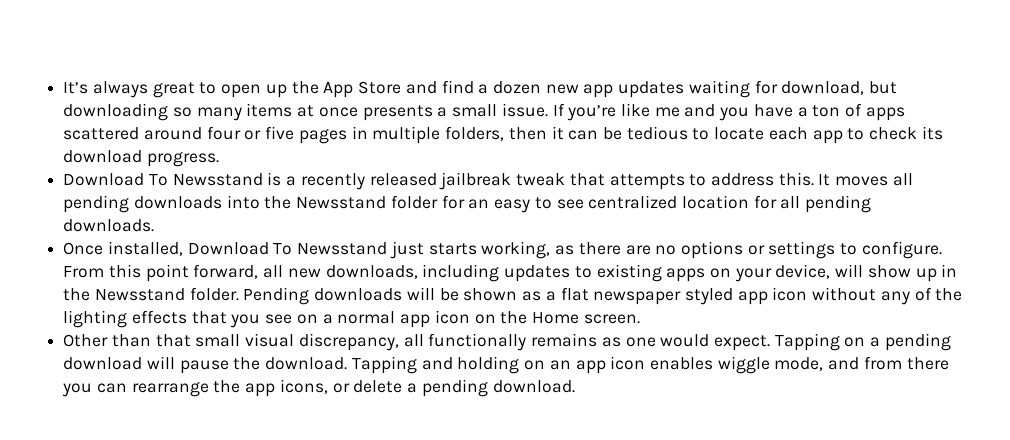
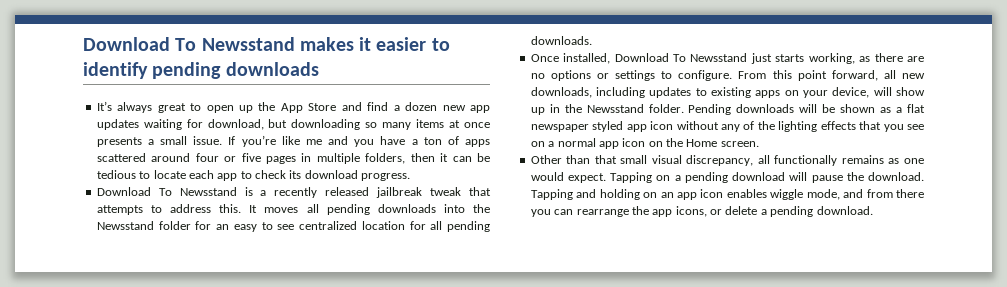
(63, 88) none -> [83,37,450,51] [83,62,319,79] Download To Newsstand makes it easier to identify pending downloads //

